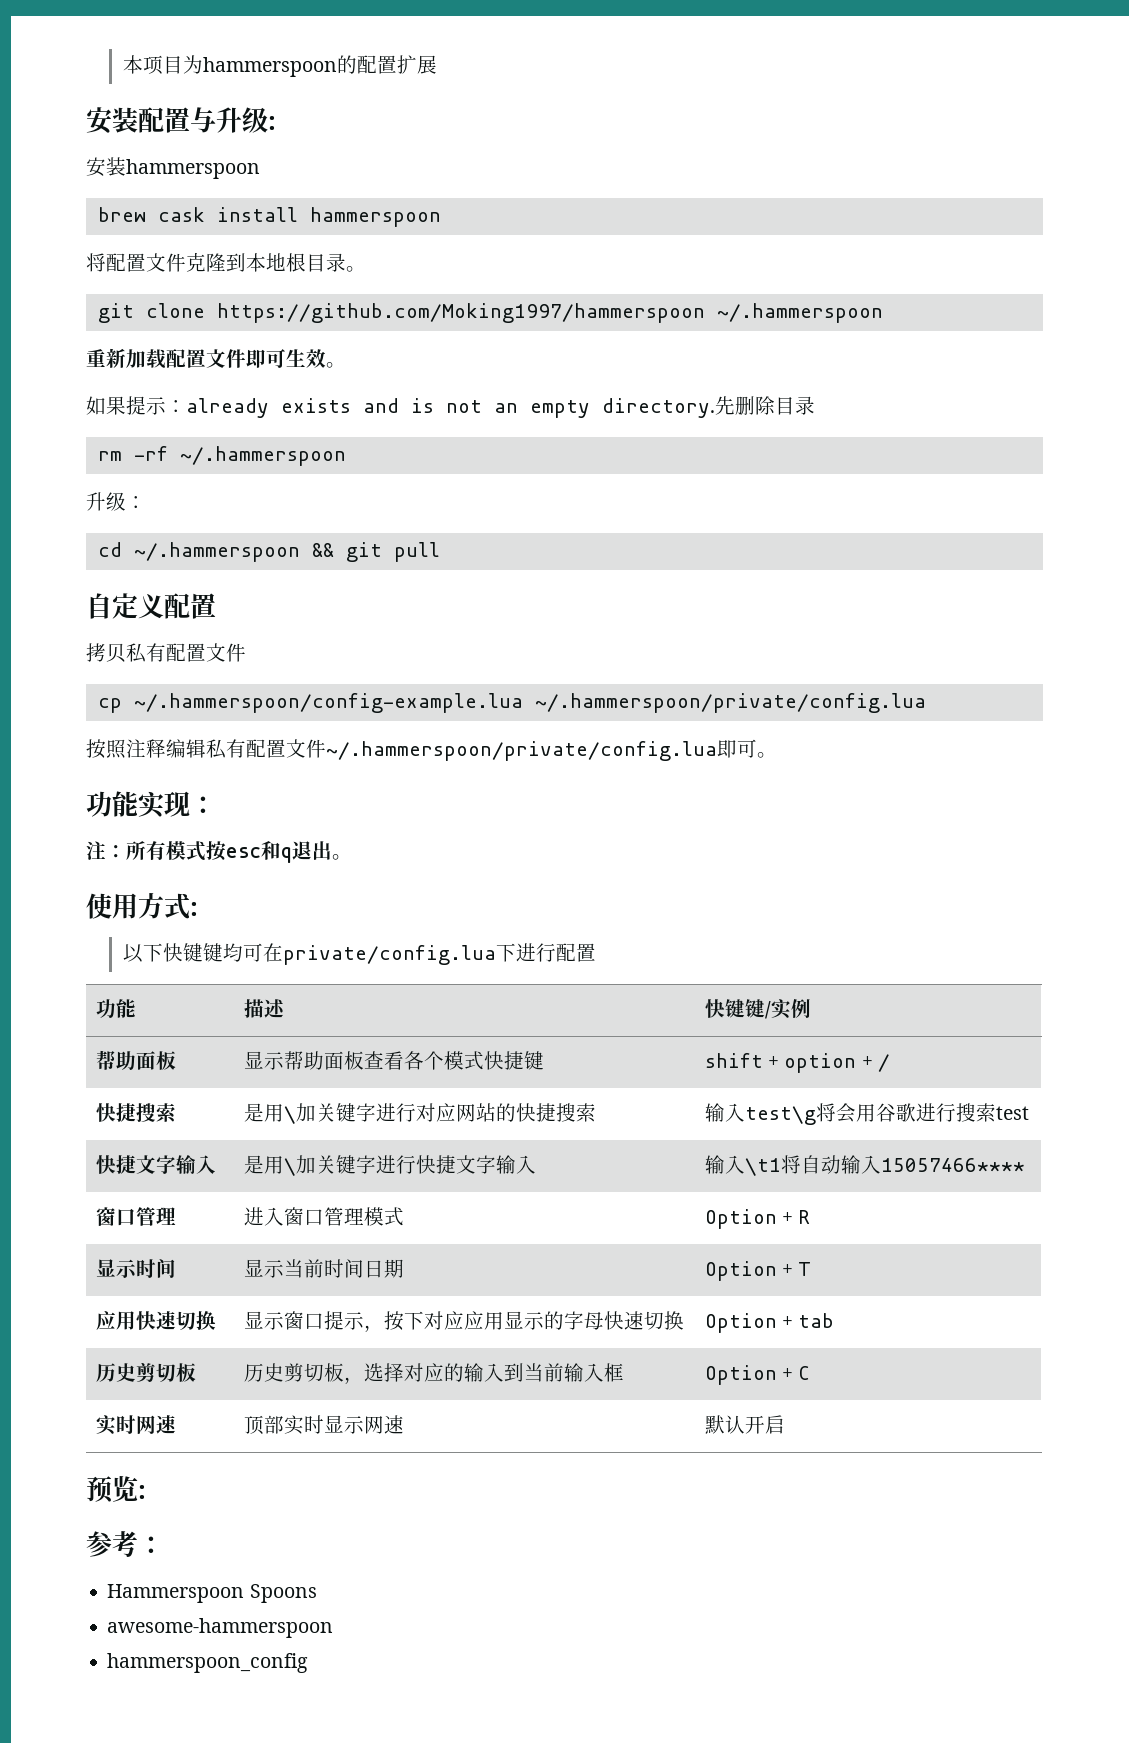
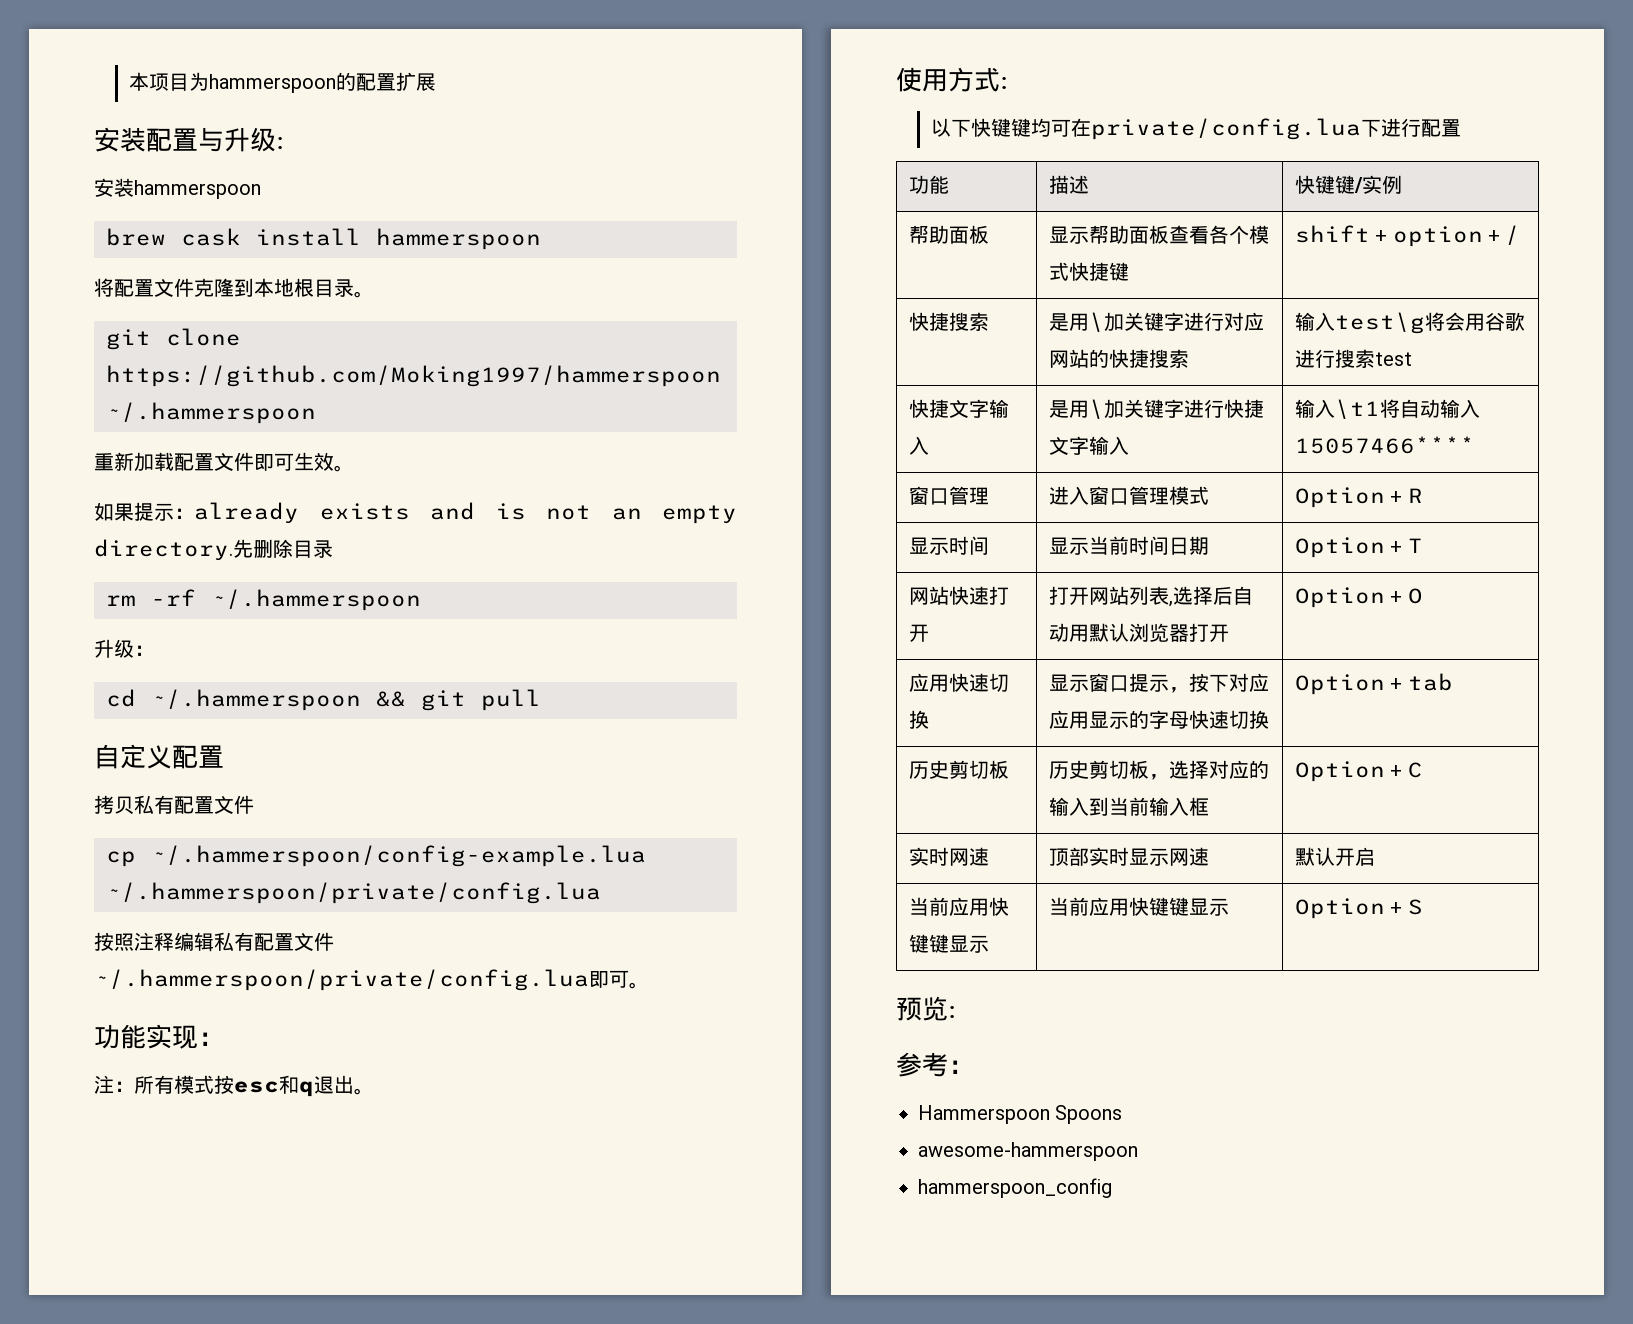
(812, 1269) none -> [908,586,1009,605] [908,624,929,642] [1048,586,1253,607] [1048,623,1229,642] [1294,587,1423,608] // 网站快速打开 | 打开网站列表,选择后自动用默认浏览器打开 | Option + O
(785, 1424) none -> [908,897,1009,916] [908,934,989,953] [1048,897,1229,916] [1294,898,1423,919] // 当前应用快键键显示 | 当前应用快键键显示 | Option + S

